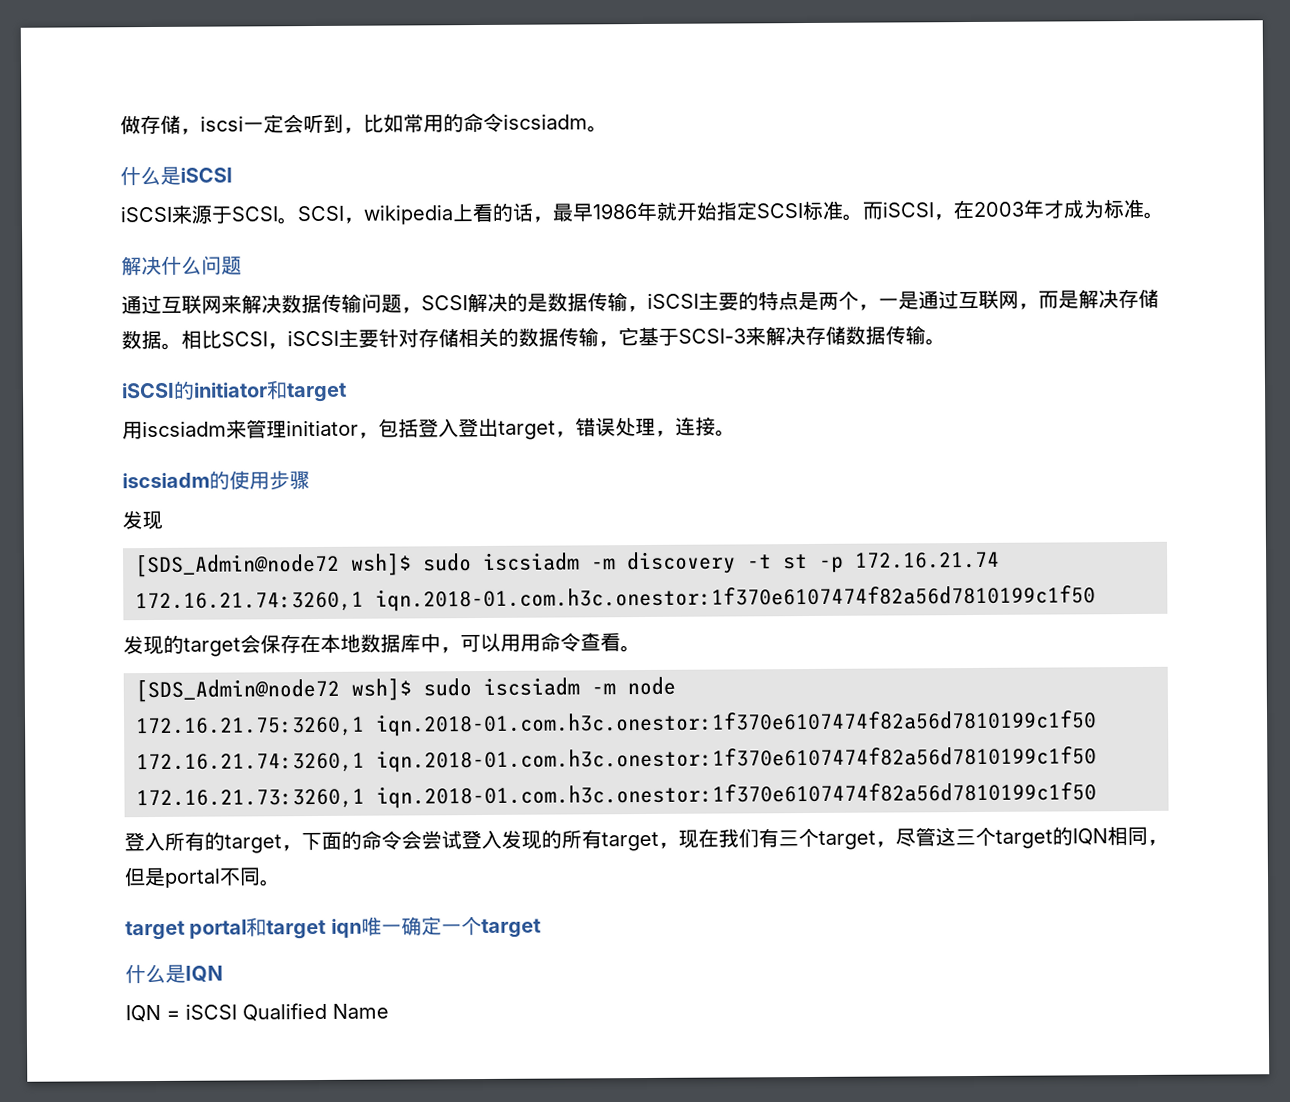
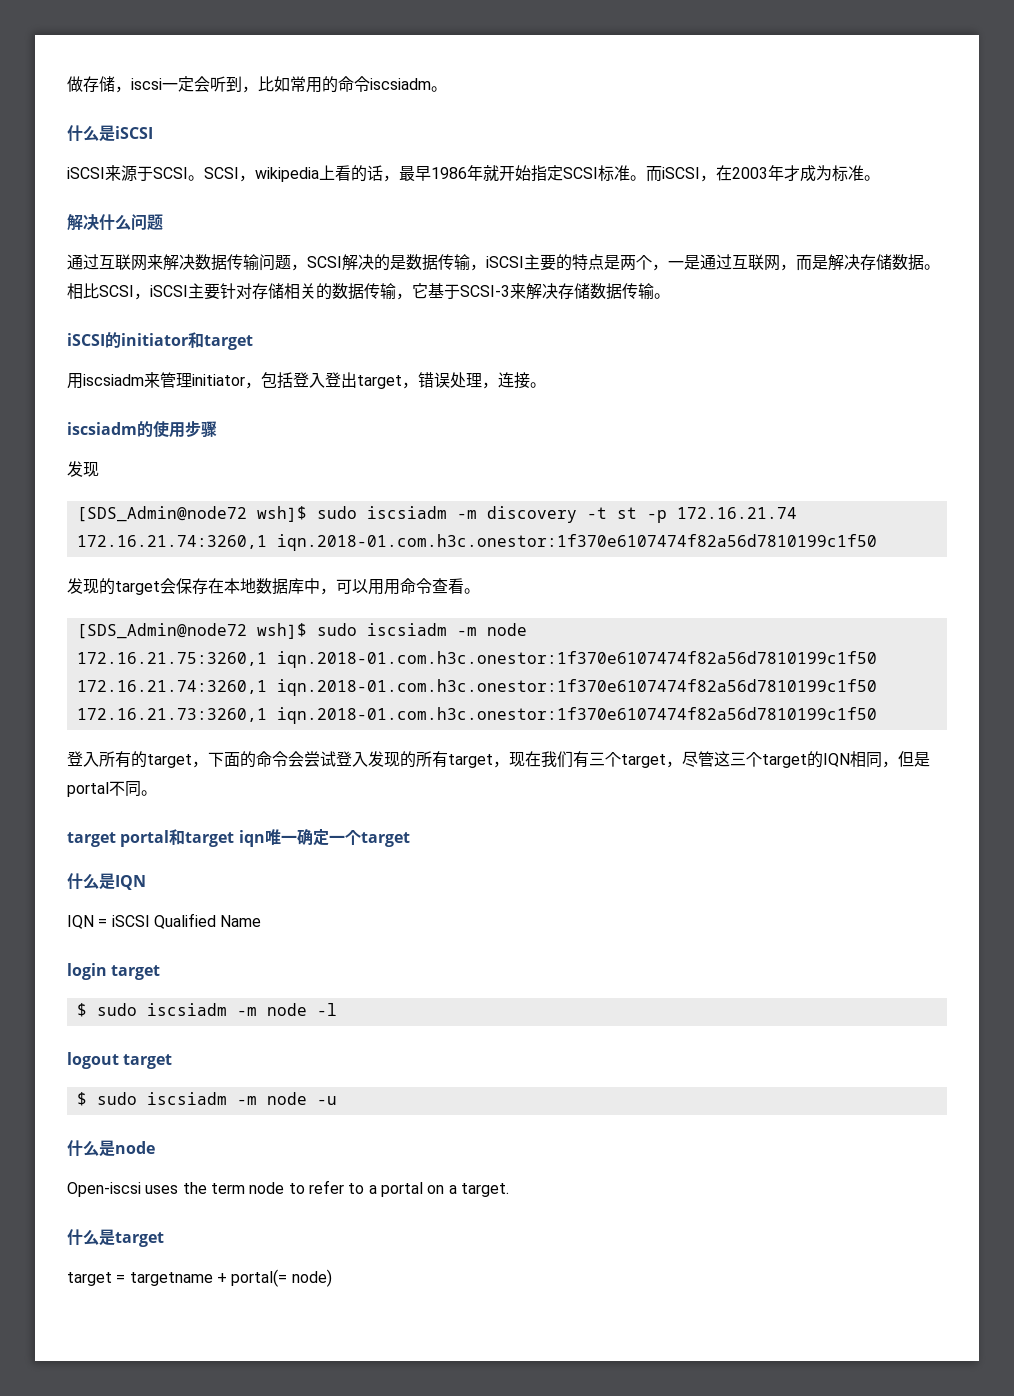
(389, 1011) none -> [67,963,161,980] [76,1003,337,1017] [67,1052,173,1069] [76,1092,337,1106] [67,1140,155,1157] [67,1180,509,1197] [67,1229,164,1247] [67,1269,332,1287] // login target // $ sudo iscsiadm -m node -l // logout target // $ sudo iscsiadm -m node -u // 什么是node // Open-iscsi uses the term node to refer to a portal on a target. // 什么是target // target = targetname + portal(= node)

